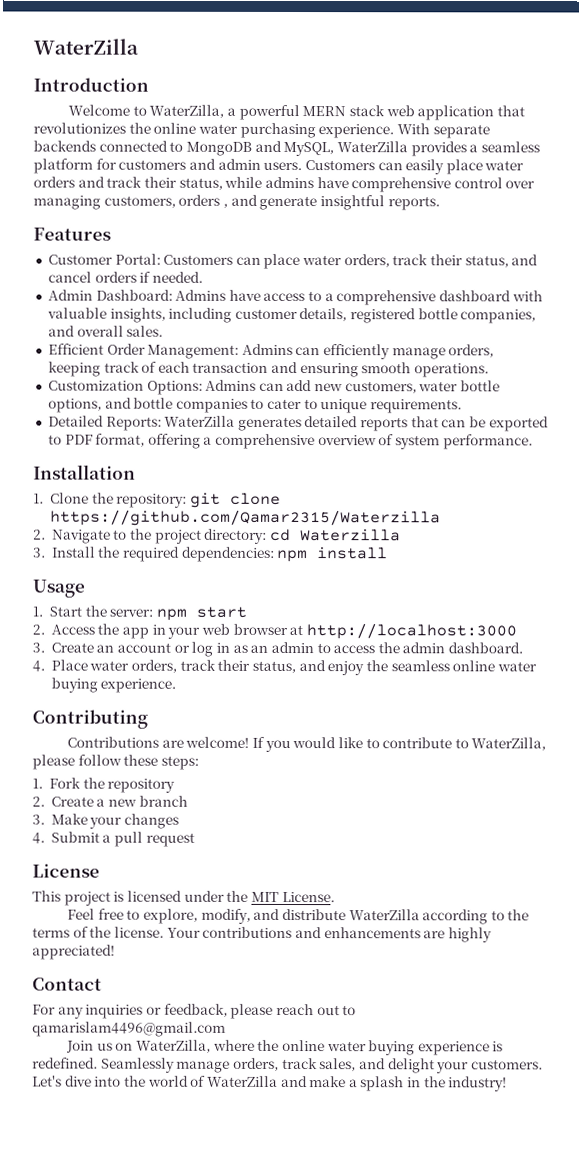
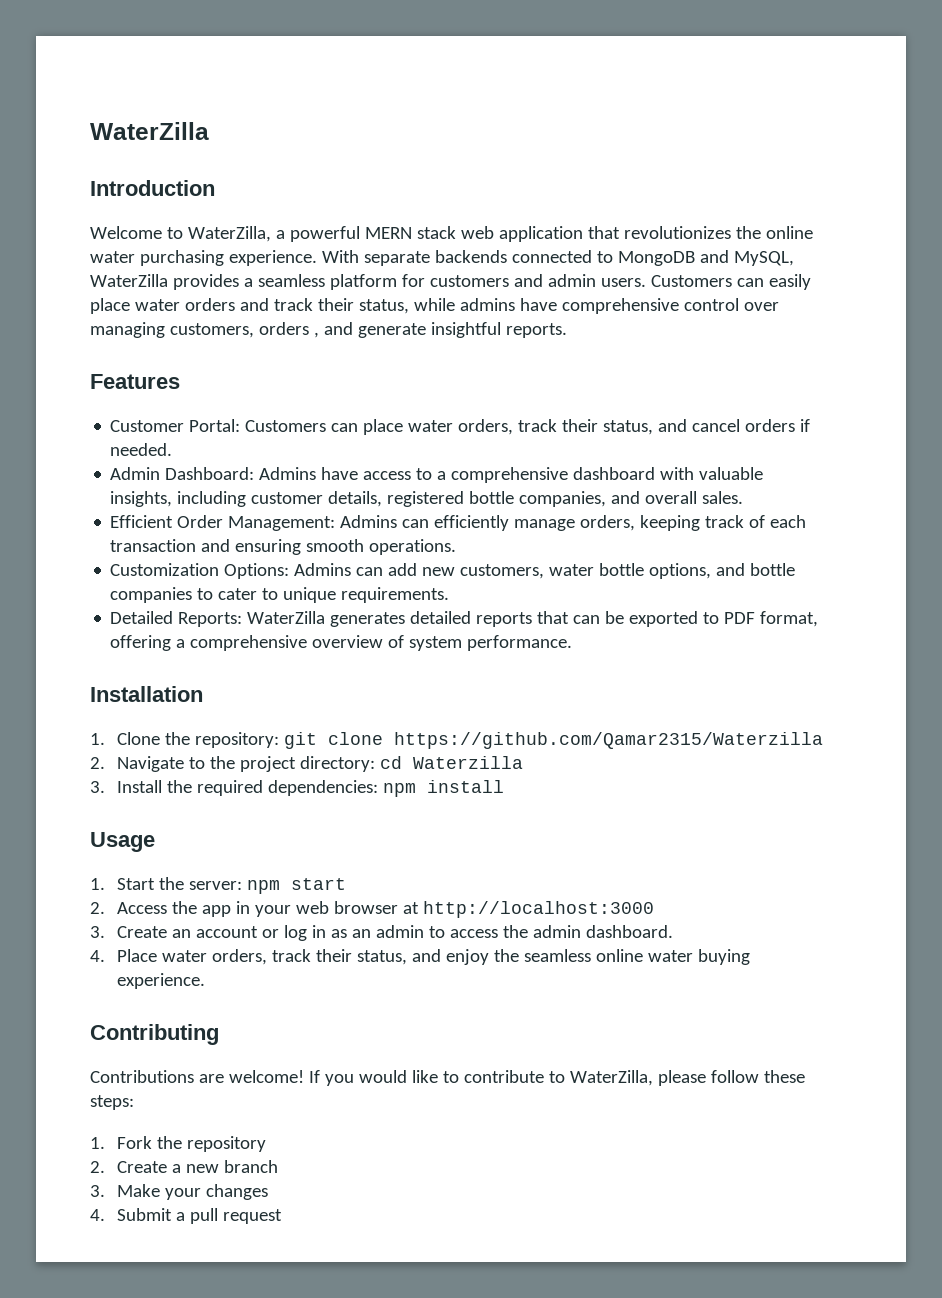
[32,863,100,878] [32,890,335,906] [66,908,530,925] [32,926,492,943] [32,944,115,960] [32,977,102,991] [32,1003,357,1019] [32,1021,226,1037] [65,1039,504,1056] [32,1057,543,1074] [32,1075,508,1092] // License // This project is licensed under the MIT License. // Feel free to explore, modify, and distribute WaterZilla according to the terms of the license. Your contributions and enhancements are highly appreciated! // Contact // For any inquiries or feedback, please reach out to qamarislam4496@gmail.com // Join us on WaterZilla, where the online water buying experience is redefined. Seamlessly manage orders, track sales, and delight your customers. Let's dive into the world of WaterZilla and make a splash in the industry! -> (283, 1216) none

